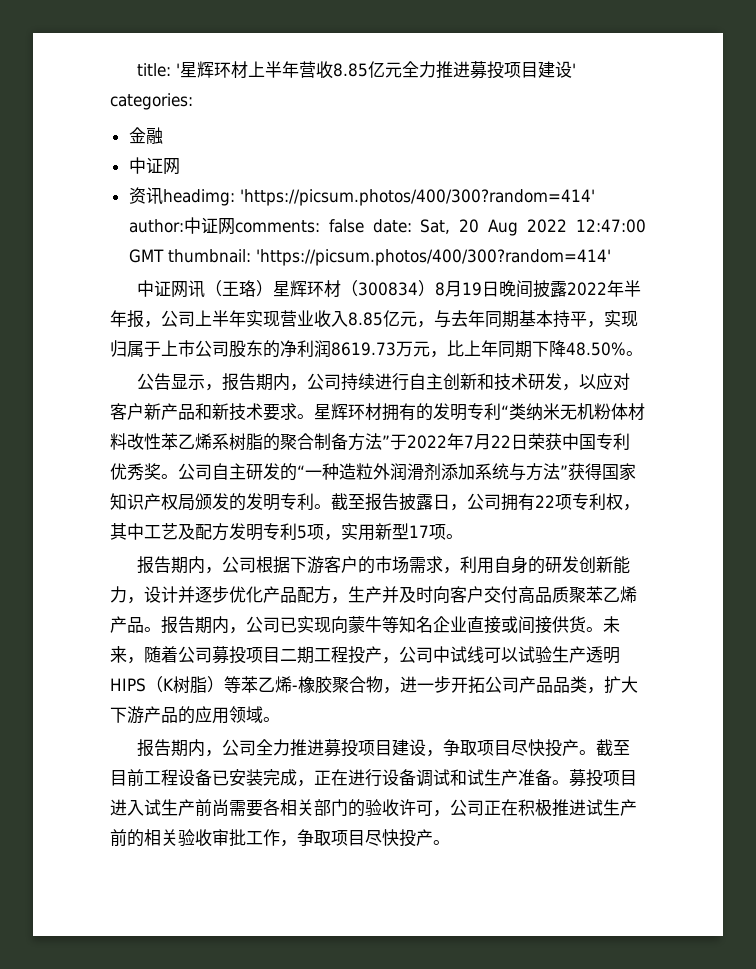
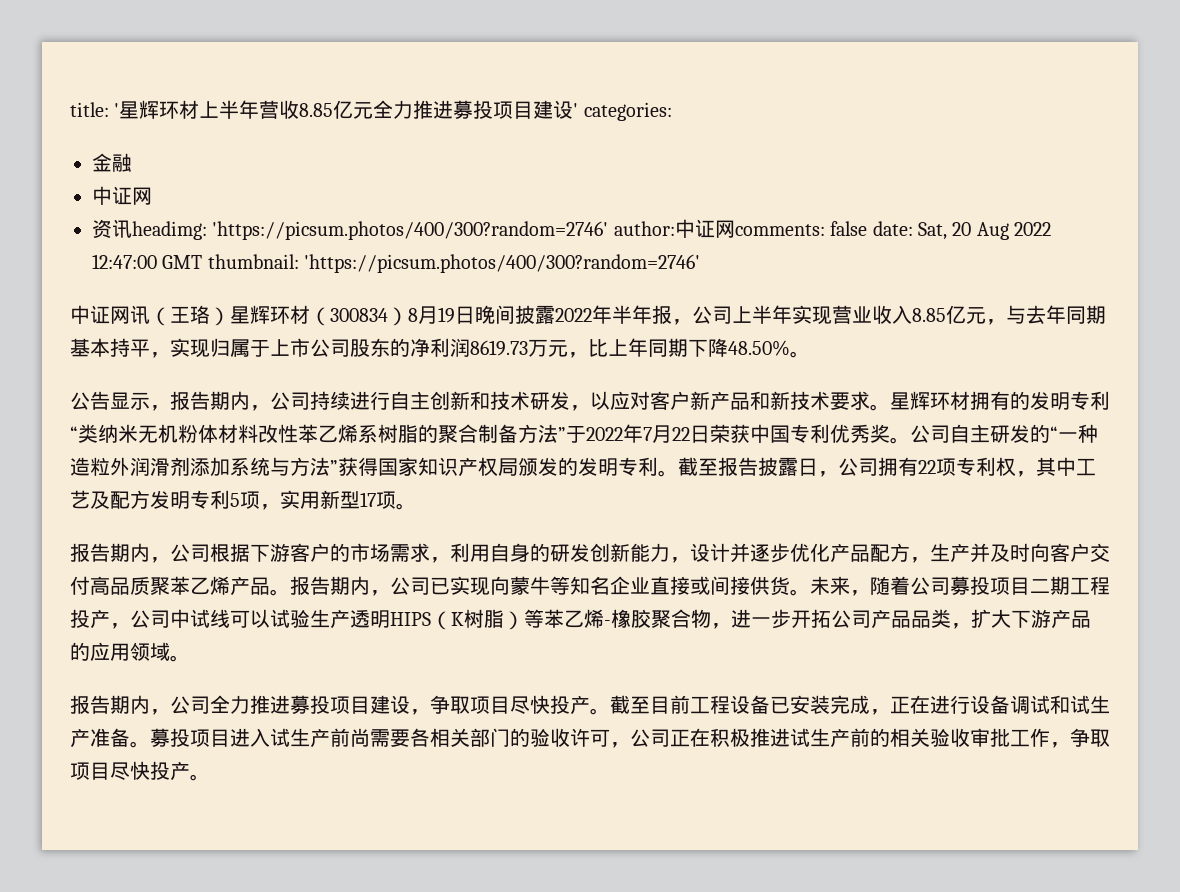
[239,189,595,206] 'https://picsum.photos/400/300?random=414' -> [212,221,609,240] 'https://picsum.photos/400/300?random=2746'
[255,249,611,266] 'https://picsum.photos/400/300?random=414' -> [304,254,701,273] 'https://picsum.photos/400/300?random=2746'

